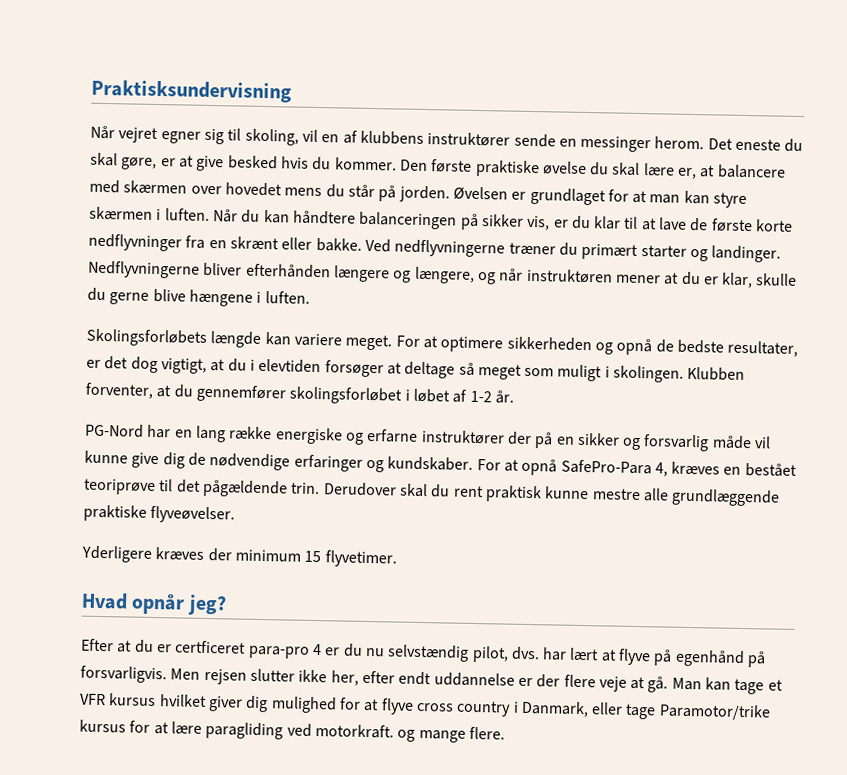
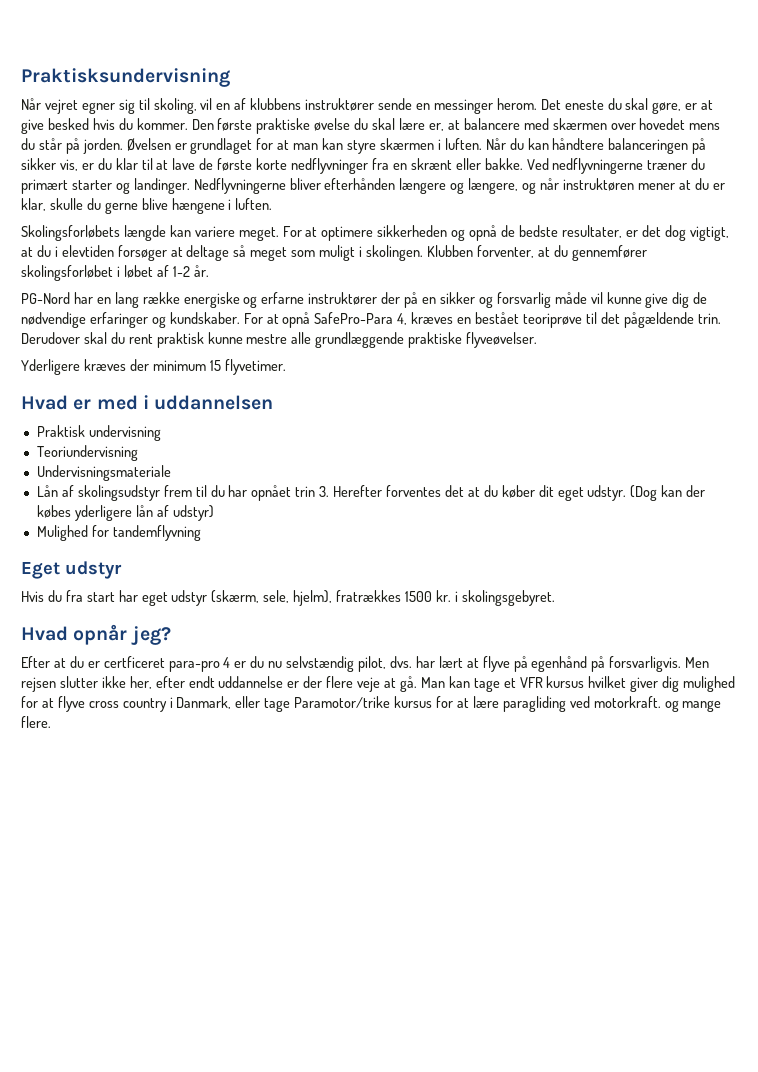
(397, 559) none -> [21,395,274,410] [36,425,161,441] [36,445,138,461] [36,465,171,481] [36,485,706,501] [36,505,214,521] [36,525,201,541] [21,561,122,579] [21,590,555,606] // Hvad er med i uddannelsen // Praktisk undervisning // Teoriundervisning // Undervisningsmateriale // Lån af skolingsudstyr frem til du har opnået trin 3. Herefter forventes det at du køber dit eget udstyr. (Dog kan der købes yderligere lån af udstyr) // Mulighed for tandemflyvning // Eget udstyr // Hvis du fra start har eget udstyr (skærm, sele, hjelm), fratrækkes 1500 kr. i skolingsgebyret.

